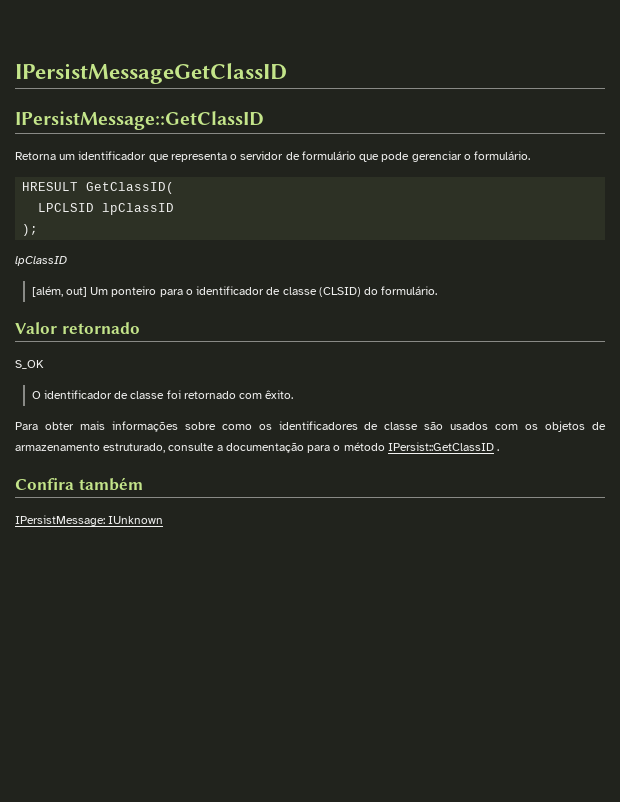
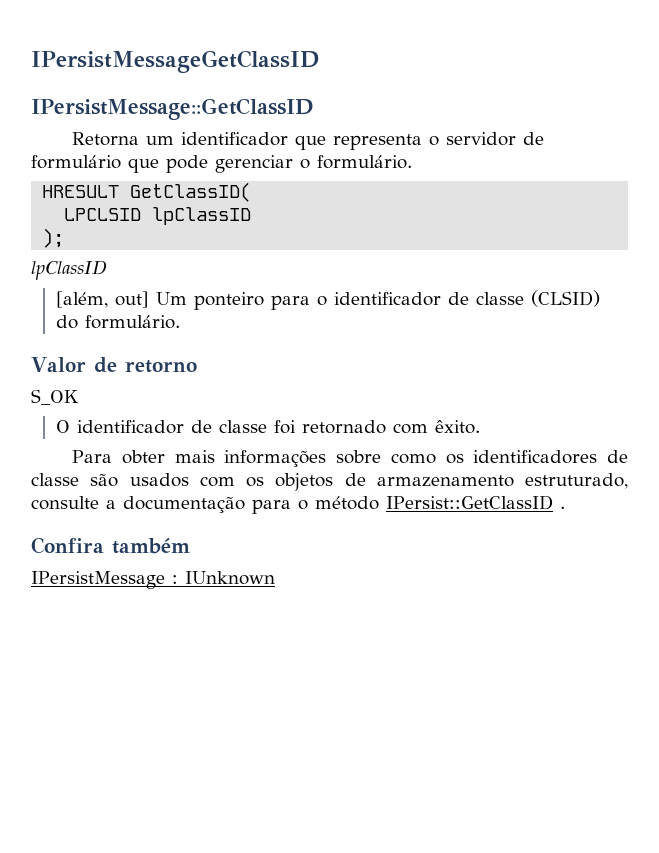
[61,322,140,334] retornado -> [93,357,197,373] de retorno
[15,515,105,526] IPersistMessage: -> [31,571,178,589] IPersistMessage :

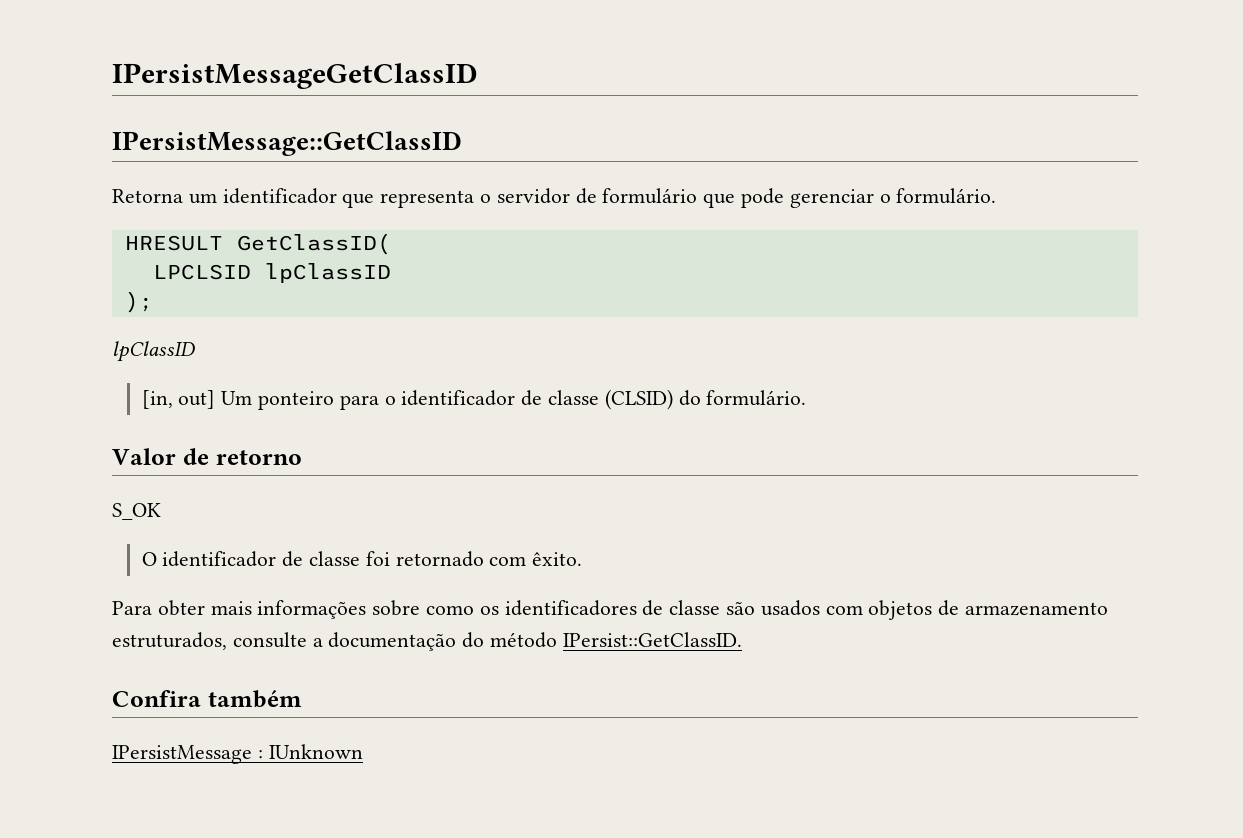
[55,291,108,308] [além, -> [141,390,173,409] [in,
[246,477,264,487] os -> (863, 610) none
[525,473,628,489] estruturado, -> [112,632,227,650] estruturados,
[252,495,565,514] para o método IPersist::GetClassID . -> [462,632,742,648] do método IPersist::GetClassID.

